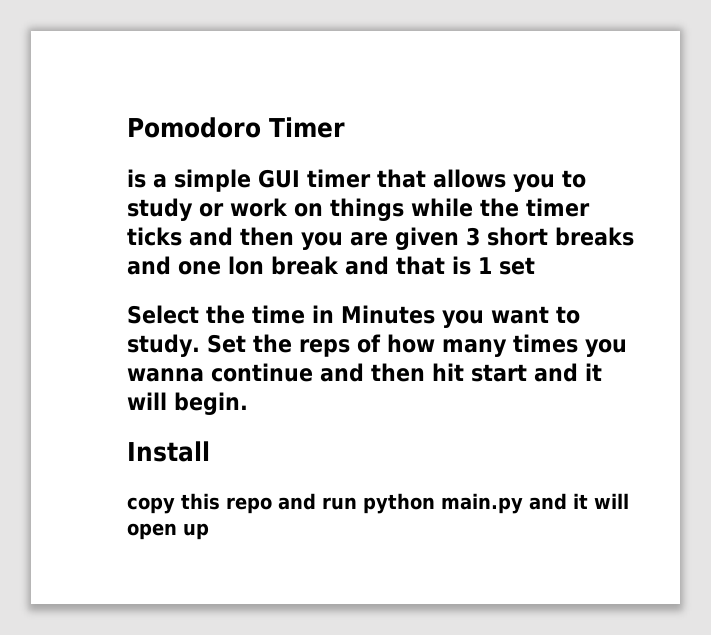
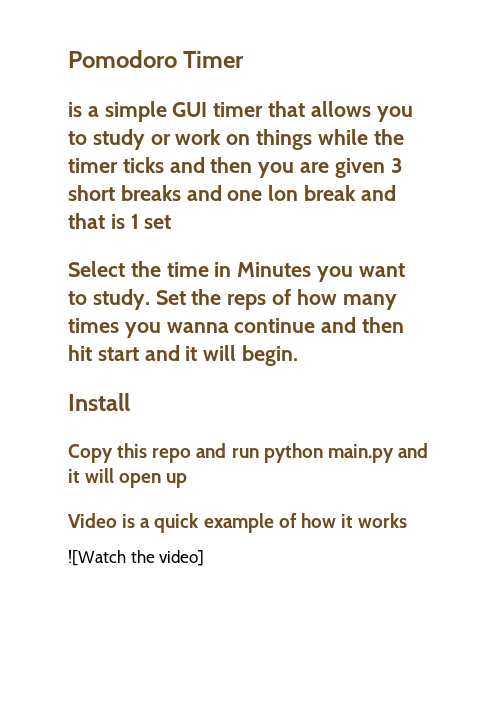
[127,497,175,514] copy -> [68,444,113,463] Copy
(209, 531) none -> [68,513,408,533] [68,550,205,566] // Video is a quick example of how it works // ![Watch the video]

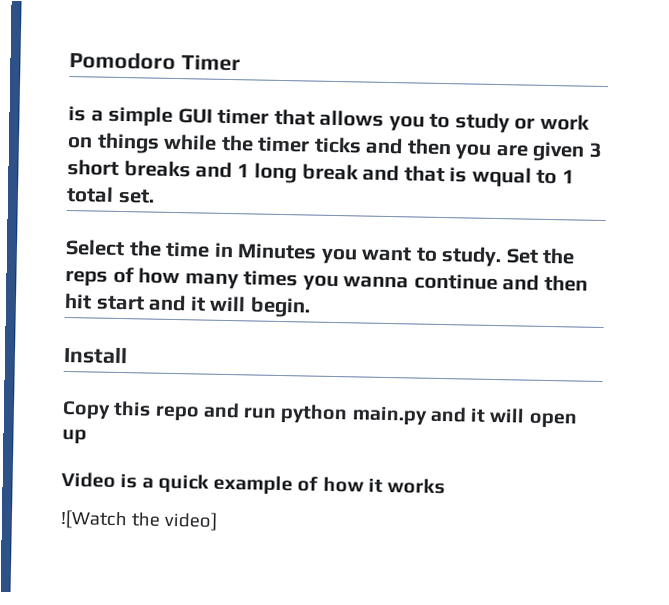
[227,185,299,201] one lon -> [236,162,298,184] 1 long
[130,214,172,229] 1 set -> [471,166,575,188] [66,185,155,204] wqual to 1 total set.

